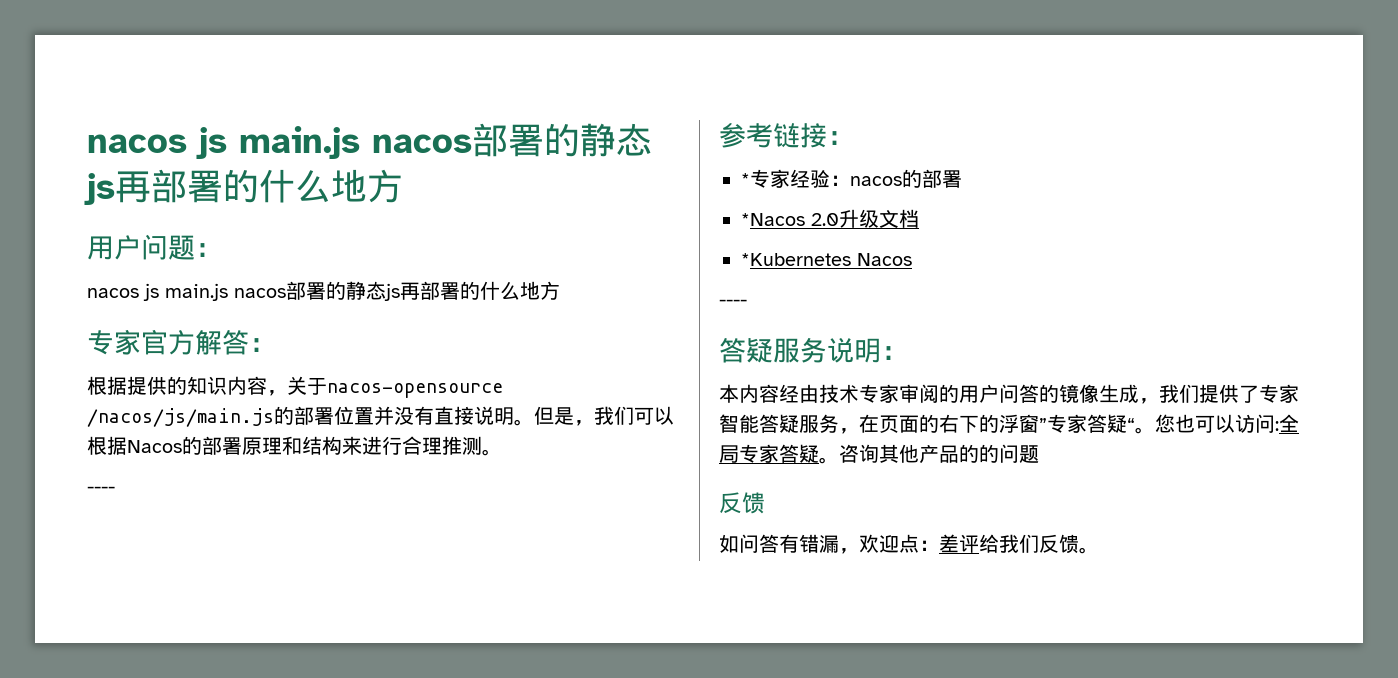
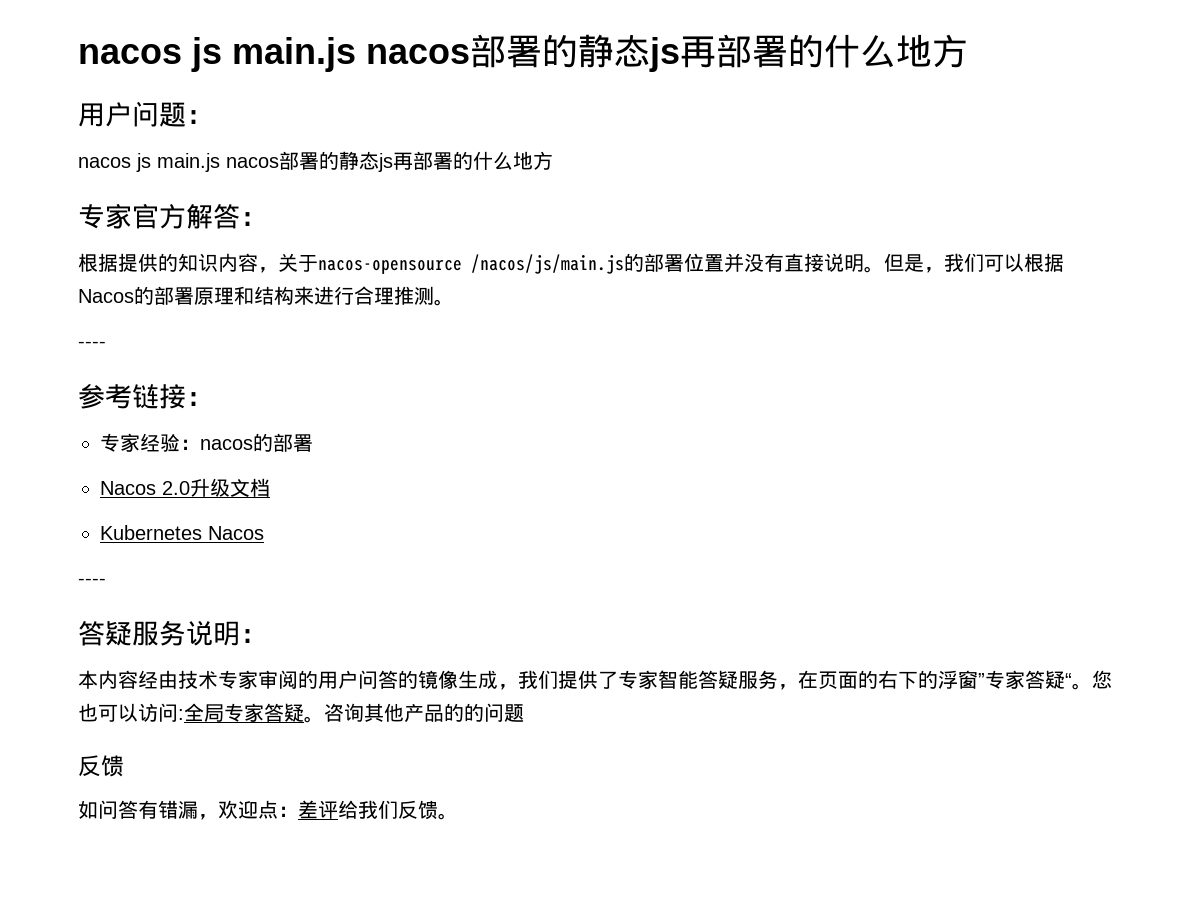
[741,173,750,186] * -> (213, 399) none
[741,213,805,226] *Nacos -> [100,481,156,495] Nacos
[741,253,851,266] *Kubernetes -> [100,525,202,540] Kubernetes

